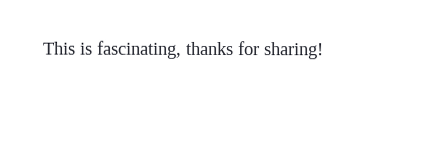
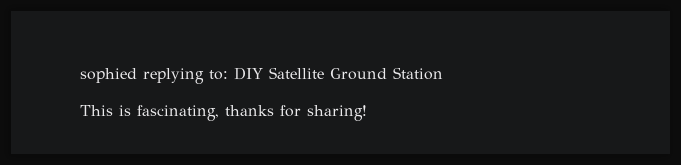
(43, 48) none -> [80,67,443,84] sophied replying to: DIY Satellite Ground Station //

